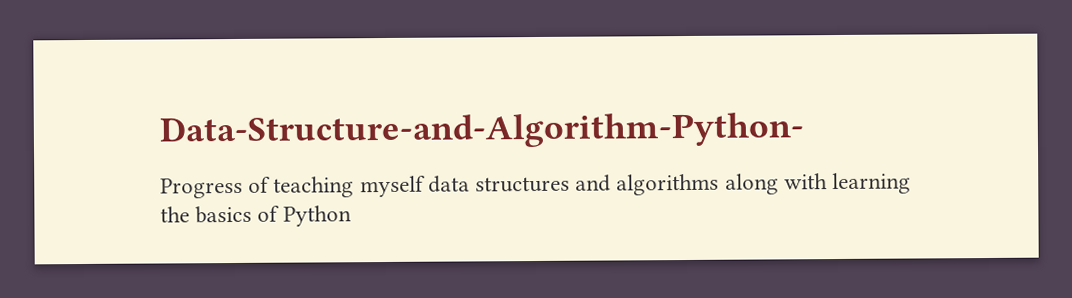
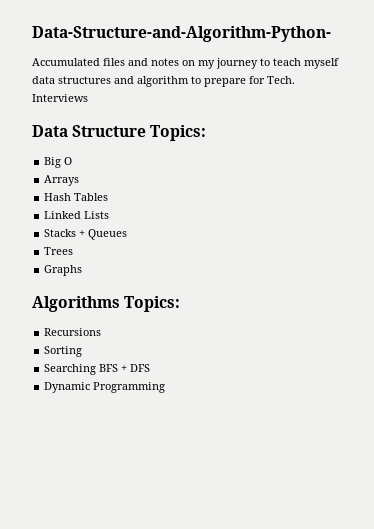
[160,172,912,199] [160,205,352,227] Progress of teaching myself data structures and algorithms along with learning the basics of Python -> [32,58,339,69] [32,76,295,87] [32,94,88,102] [32,125,207,141] [44,157,73,168] [44,175,80,186] [44,193,109,201] [44,211,110,219] [44,229,128,240] [44,247,74,255] [44,265,83,276] [32,296,181,312] [44,328,102,336] [44,346,83,357] [44,364,151,375] [44,382,166,393] Accumulated files and notes on my journey to teach myself data structures and algorithm to prepare for Tech. Interviews // Data Structure Topics: // Big O // Arrays // Hash Tables // Linked Lists // Stacks + Queues // Trees // Graphs // Algorithms Topics: // Recursions // Sorting // Searching BFS + DFS // Dynamic Programming

